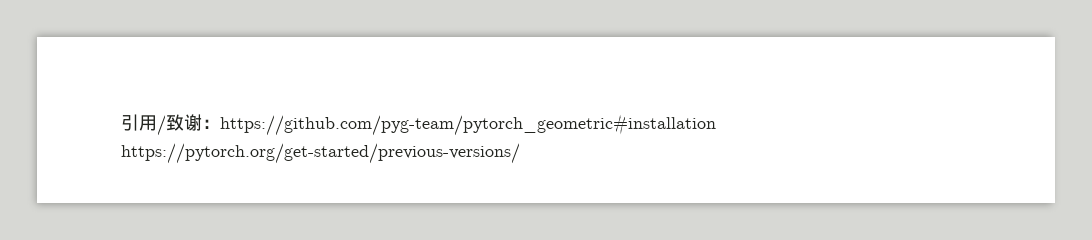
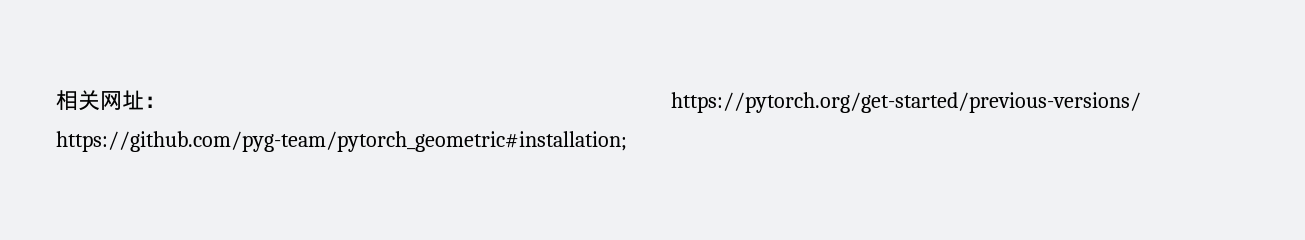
[121,114,716,136] 引用/致谢：https://github.com/pyg-team/pytorch_geometric#installation -> [56,90,166,111] [56,131,627,152] 相关网址：https://github.com/pyg-team/pytorch_geometric#installation;

